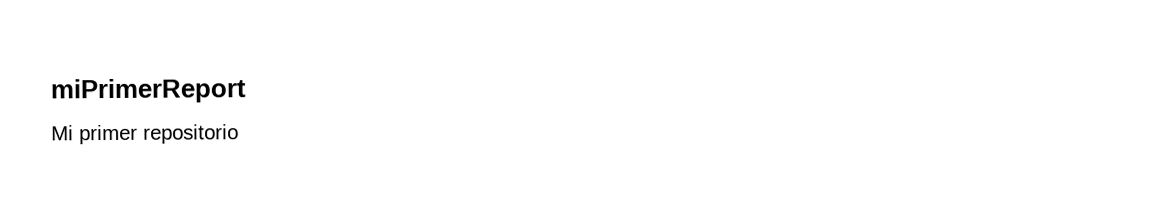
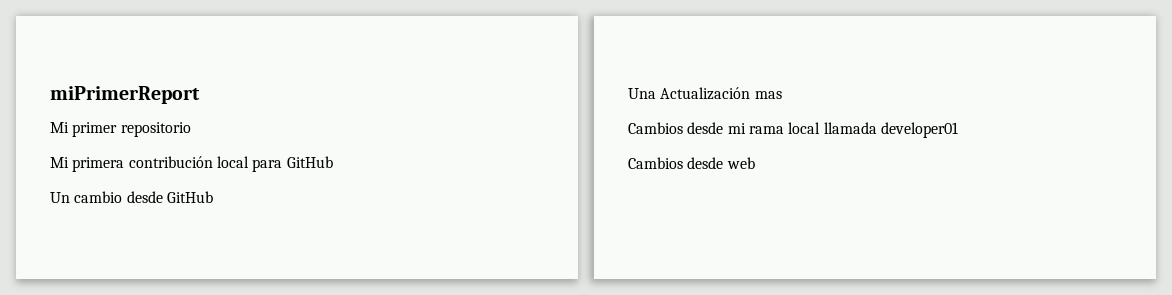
(239, 134) none -> [50,156,333,172] [50,191,213,203] [628,87,782,100] [628,122,958,138] [628,157,755,169] // Mi primera contribución local para GitHub // Un cambio desde GitHub // Una Actualización mas // Cambios desde mi rama local llamada developer01 // Cambios desde web

